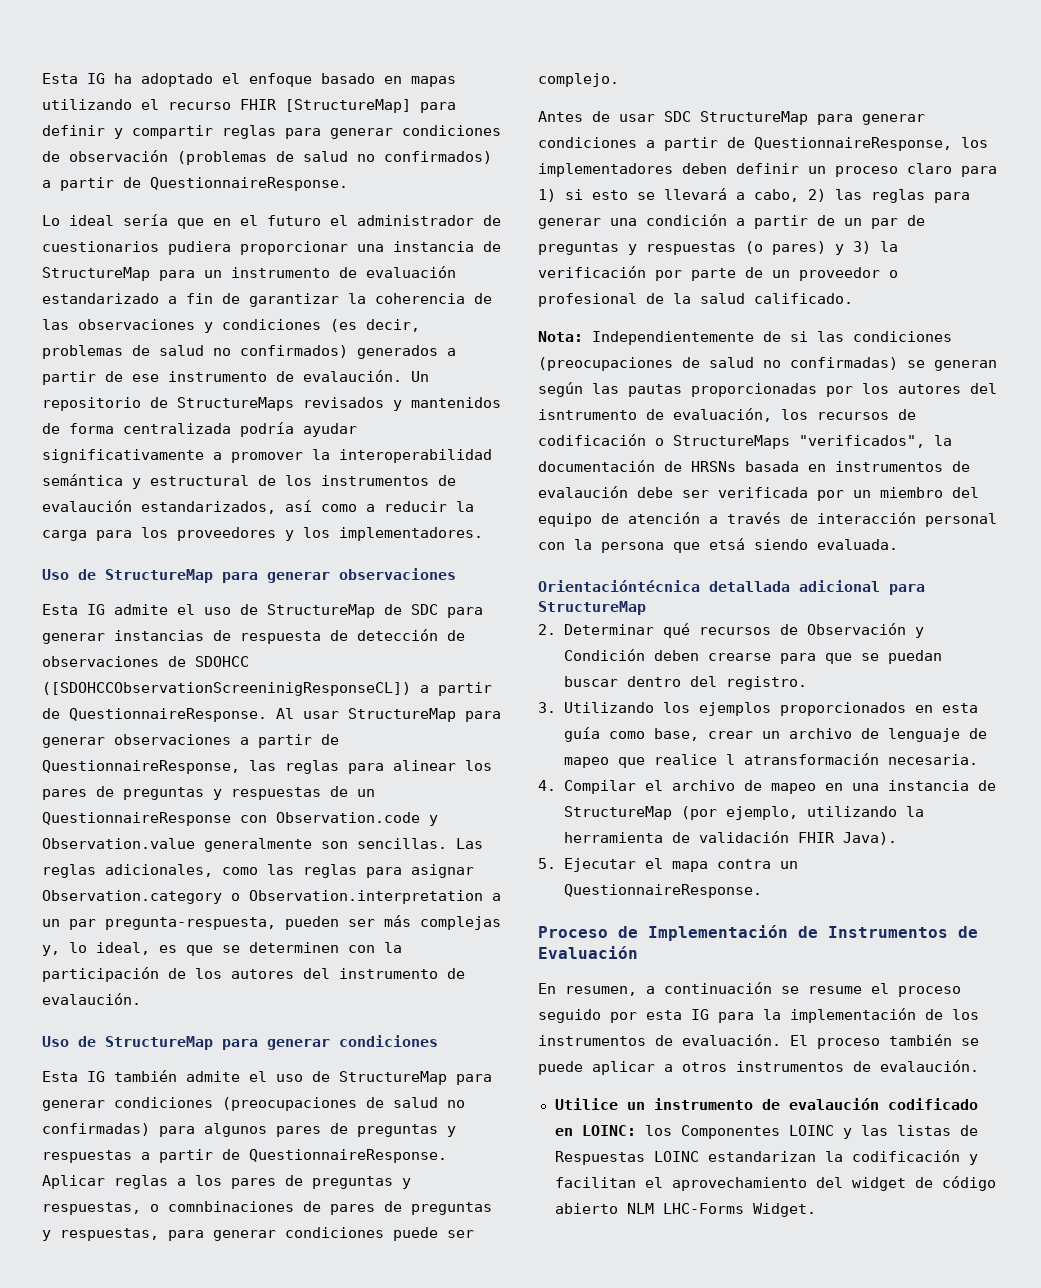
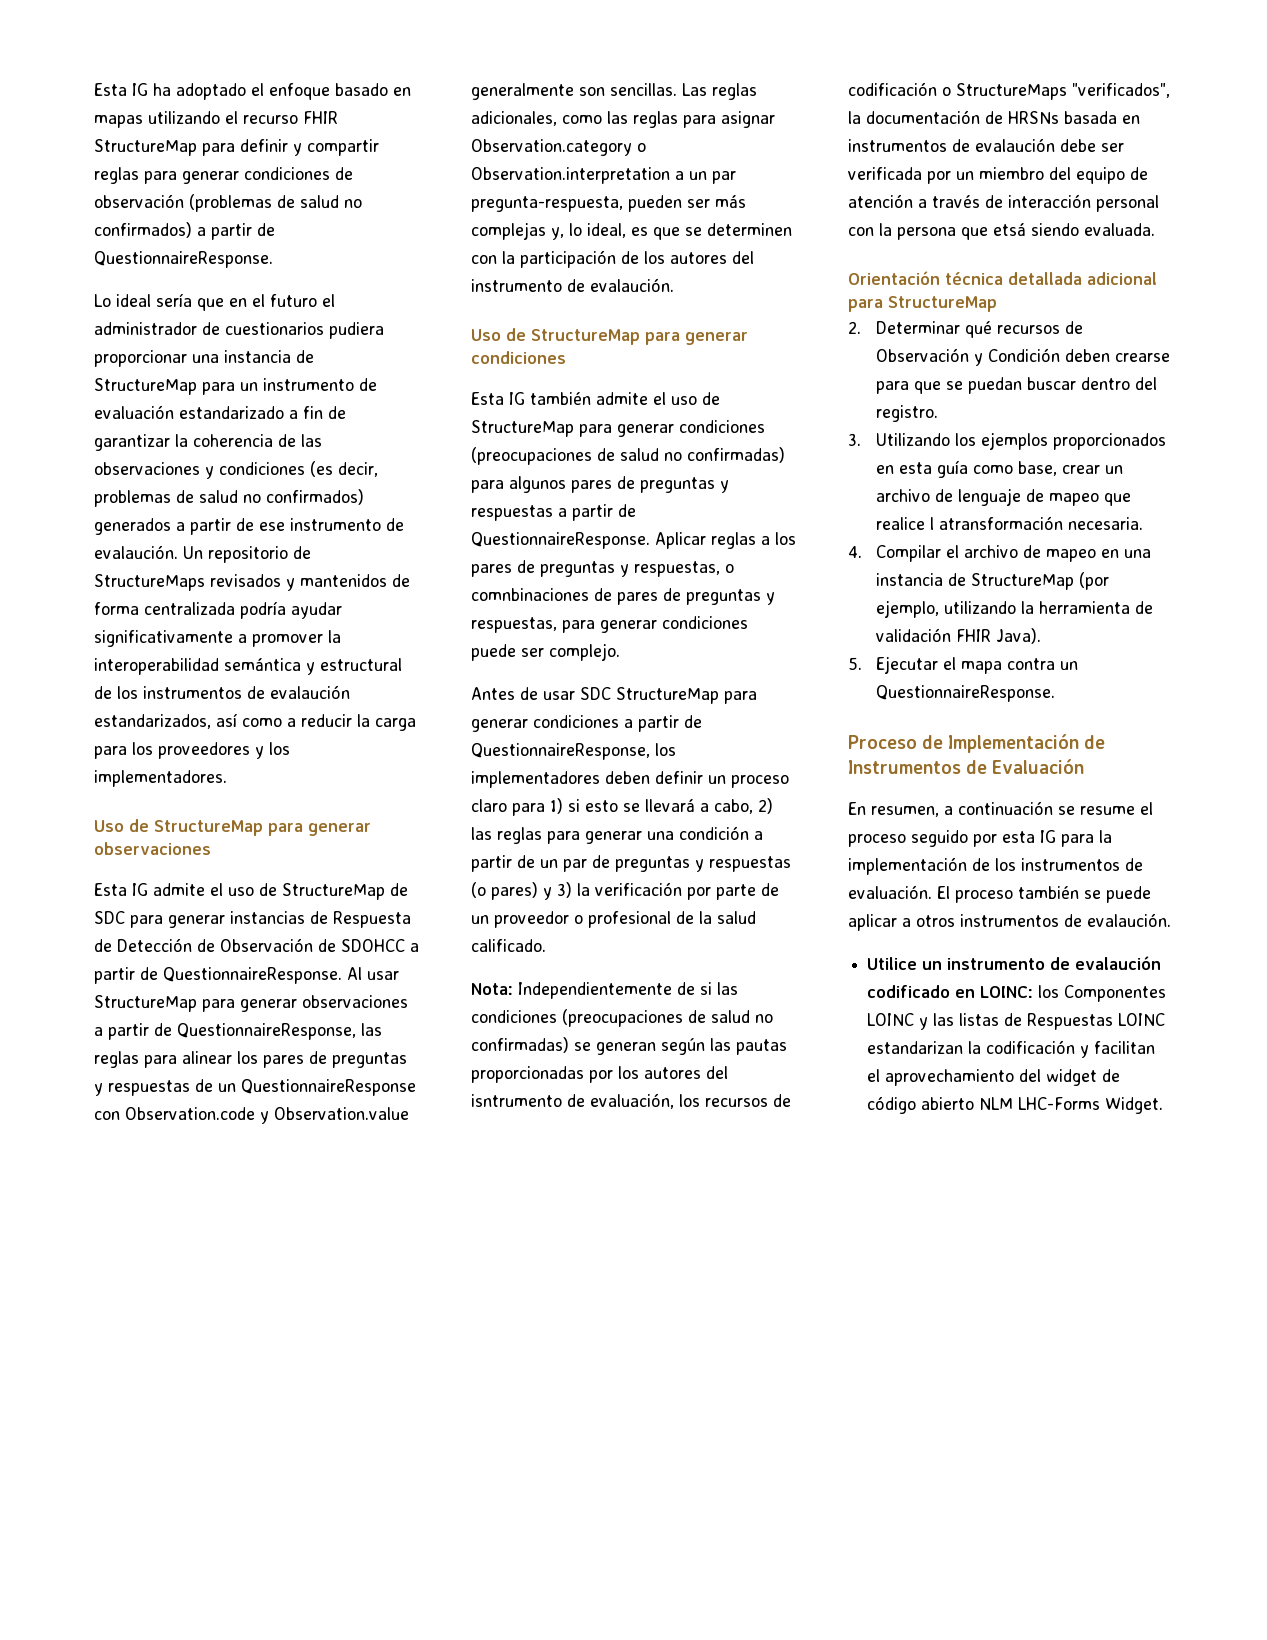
[285,99,411,113] [StructureMap] -> [94,139,197,156] StructureMap
[240,629,465,644] [42,656,159,667] respuesta de detección de observaciones -> [333,911,411,928] [94,938,313,952] Respuesta de Detección de Observación
[42,682,411,696] ([SDOHCCObservationScreeninigResponseCL]) -> (405, 945) none
[538,580,700,592] Orientacióntécnica -> [848,271,1003,285] Orientación técnica

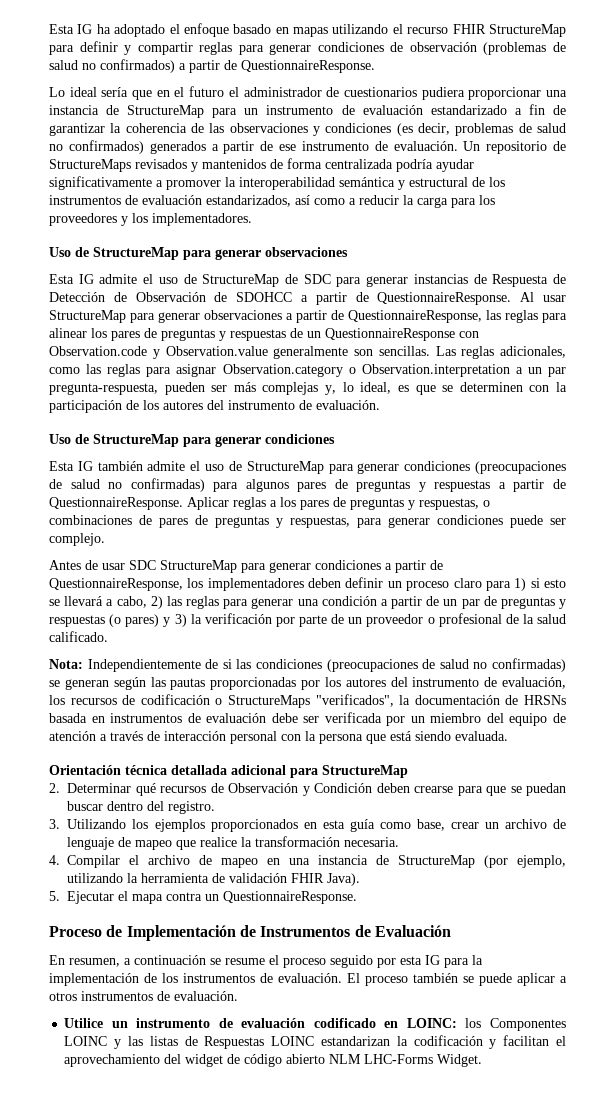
[94,545,178,559] evalaución. -> [393,141,458,151] evaluación.
[270,685,350,699] evalaución -> [142,195,202,205] evaluación
[590,278,674,292] evalaución. -> [316,400,380,410] evaluación.
[471,588,589,601] comnbinaciones -> [49,515,132,525] combinaciones
[471,1094,562,1107] isntrumento -> [412,677,480,687] instrumento
[975,138,1055,152] evalaución -> [206,713,267,723] evaluación
[993,223,1026,236] etsá -> [390,731,412,741] está
[930,516,1064,530] l atransformación -> [241,836,341,847] la transformación
[1087,913,1171,927] evalaución. -> [174,991,238,1001] evaluación.
[1075,956,1162,970] evalaución -> [241,1018,306,1028] evaluación

